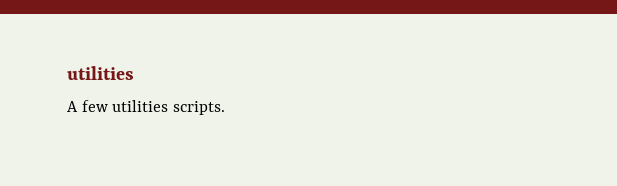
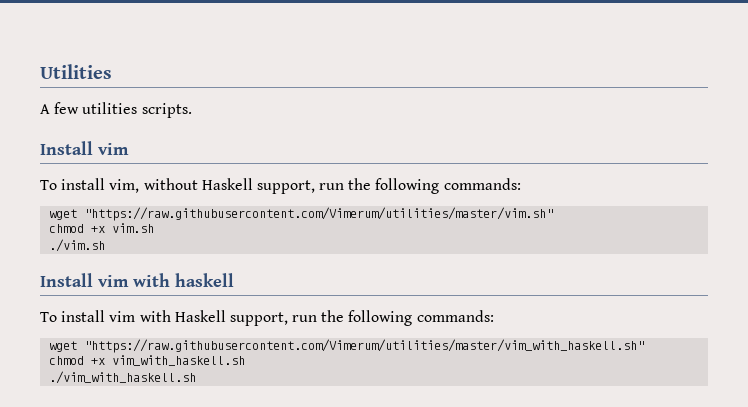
[67,66,134,80] utilities -> [40,64,112,79] Utilities
(226, 108) none -> [40,141,129,155] [40,178,521,194] [49,207,554,221] [49,223,155,233] [49,239,106,252] [40,273,234,287] [40,310,494,326] [49,339,645,353] [49,355,246,366] [49,371,197,384] // Install vim // To install vim, without Haskell support, run the following commands: // wget "https://raw.githubusercontent.com/Vimerum/utilities/master/vim.sh" // chmod +x vim.sh // ./vim.sh // Install vim with haskell // To install vim with Haskell support, run the following commands: // wget "https://raw.githubusercontent.com/Vimerum/utilities/master/vim_with_haskell.sh" // chmod +x vim_with_haskell.sh // ./vim_with_haskell.sh

